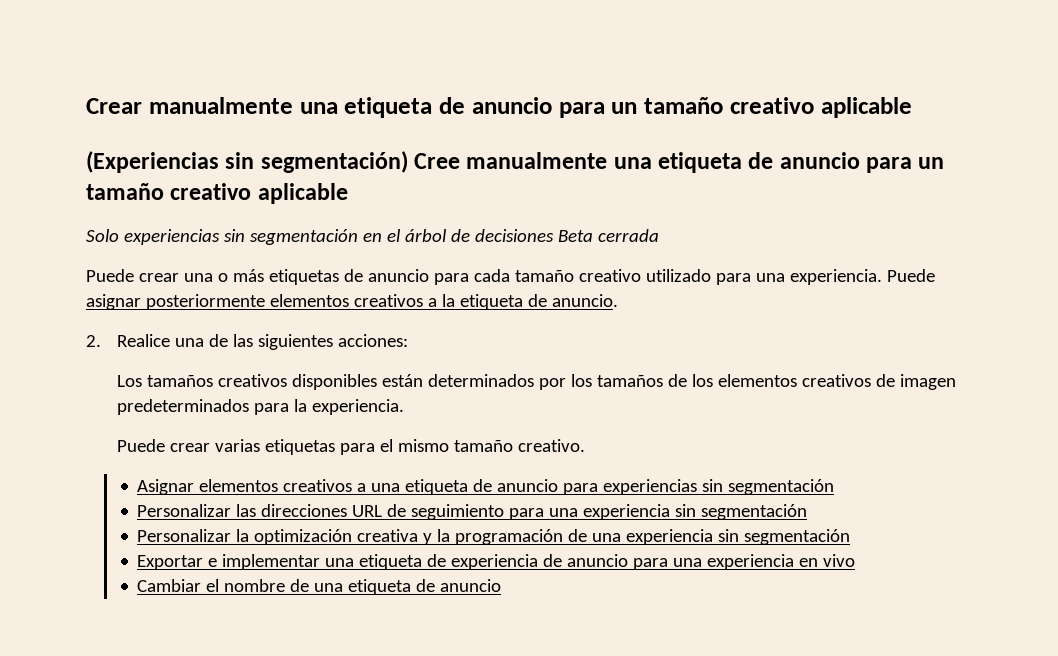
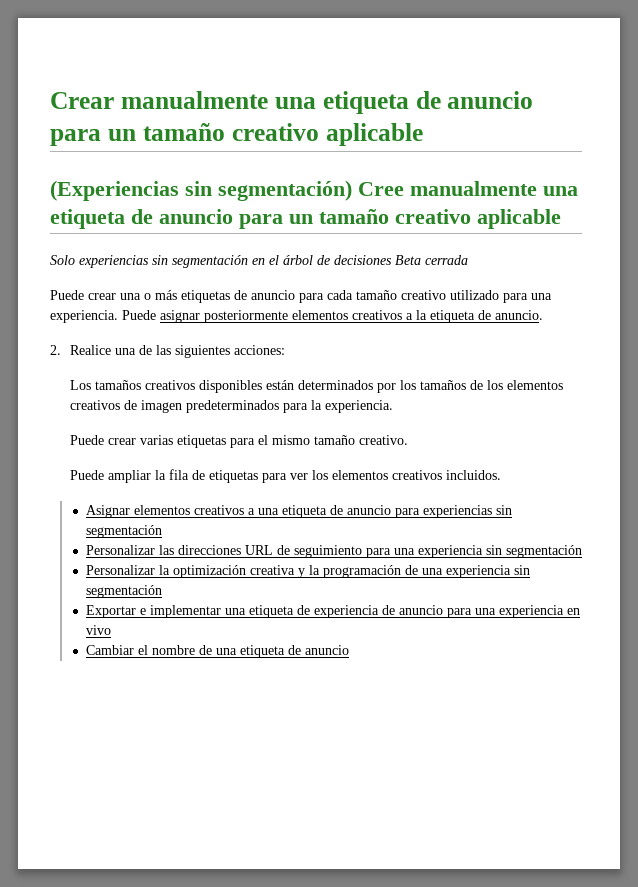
(585, 445) none -> [70,469,502,483] // Puede ampliar la fila de etiquetas para ver los elementos creativos incluidos.

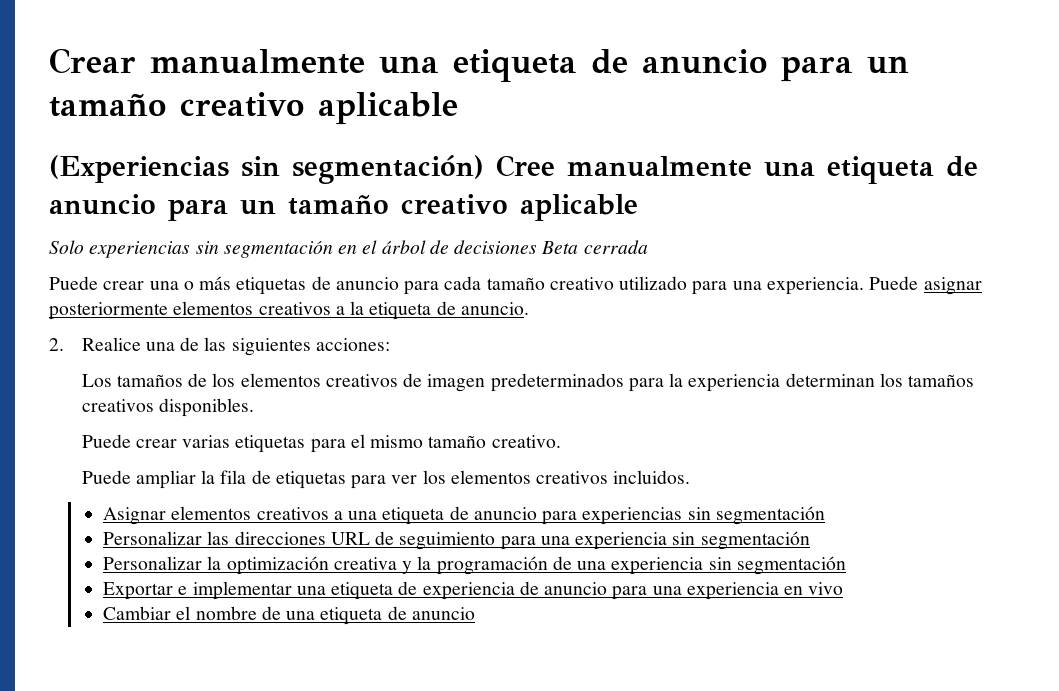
[145,380,467,393] creativos disponibles están determinados por los tamaños -> (183, 380) none
[325,400,394,413] experiencia. -> [688,373,975,392] [81,398,254,417] experiencia determinan los tamaños creativos disponibles.

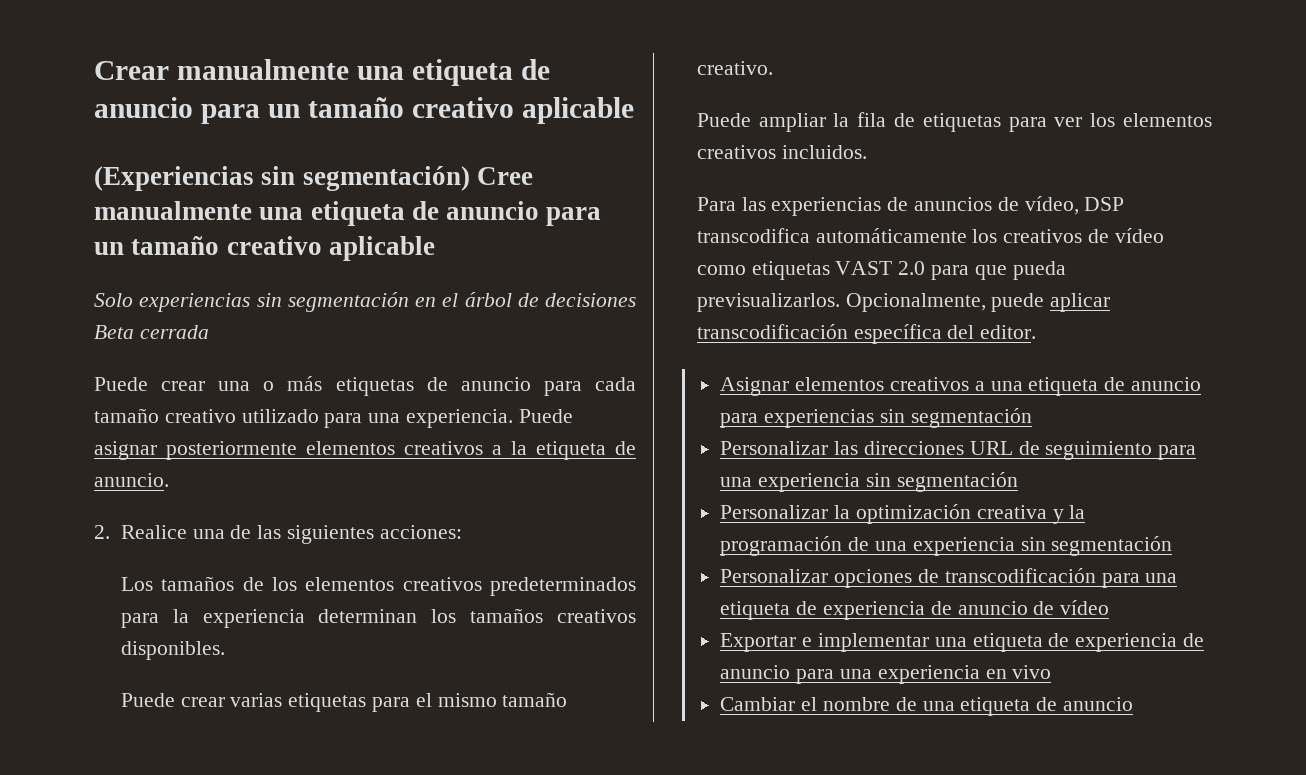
[403,373,486,392] de imagen -> (482, 584) none
(691, 477) none -> [696,196,1125,216] [696,228,1164,243] [696,261,1066,280] [696,293,1111,312] [696,324,1037,344] // Para las experiencias de anuncios de vídeo, DSP transcodifica automáticamente los creativos de vídeo como etiquetas VAST 2.0 para que pueda previsualizarlos. Opcionalmente, puede aplicar transcodificación específica del editor.
(846, 565) none -> [720,568,1178,588] [720,600,1110,620] // Personalizar opciones de transcodificación para una etiqueta de experiencia de anuncio de vídeo

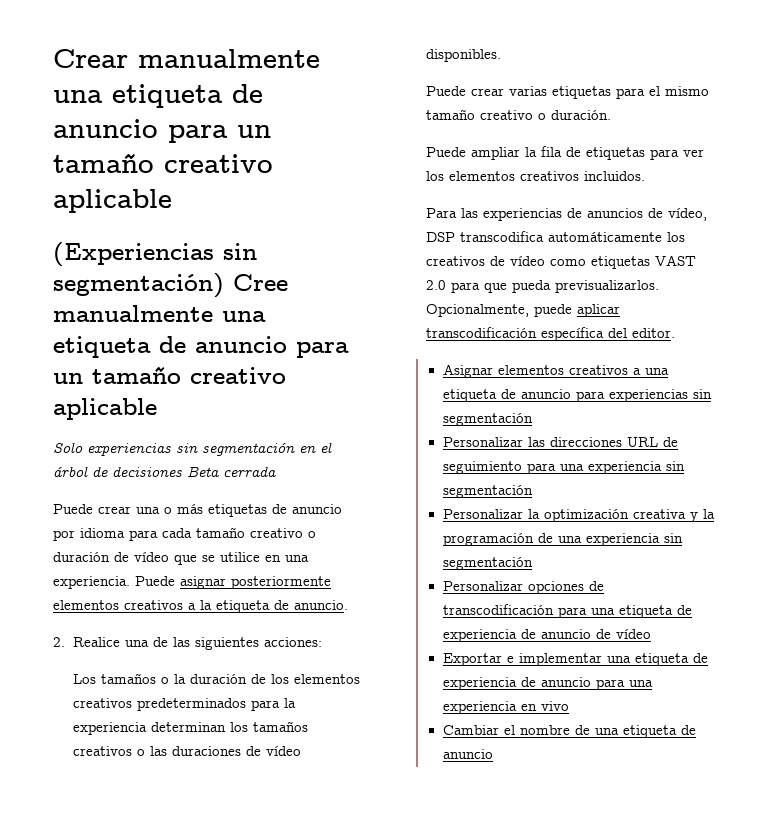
(531, 384) none -> [53,528,125,541] por idioma
[241,409,363,428] utilizado para -> [308,531,316,538] [53,552,281,565] o duración de vídeo que se utilice en
(235, 583) none -> [161,674,248,684] o la duración
(636, 616) none -> [137,746,302,756] o las duraciones de vídeo
[696,61,773,75] creativo. -> [480,110,612,120] creativo o duración.

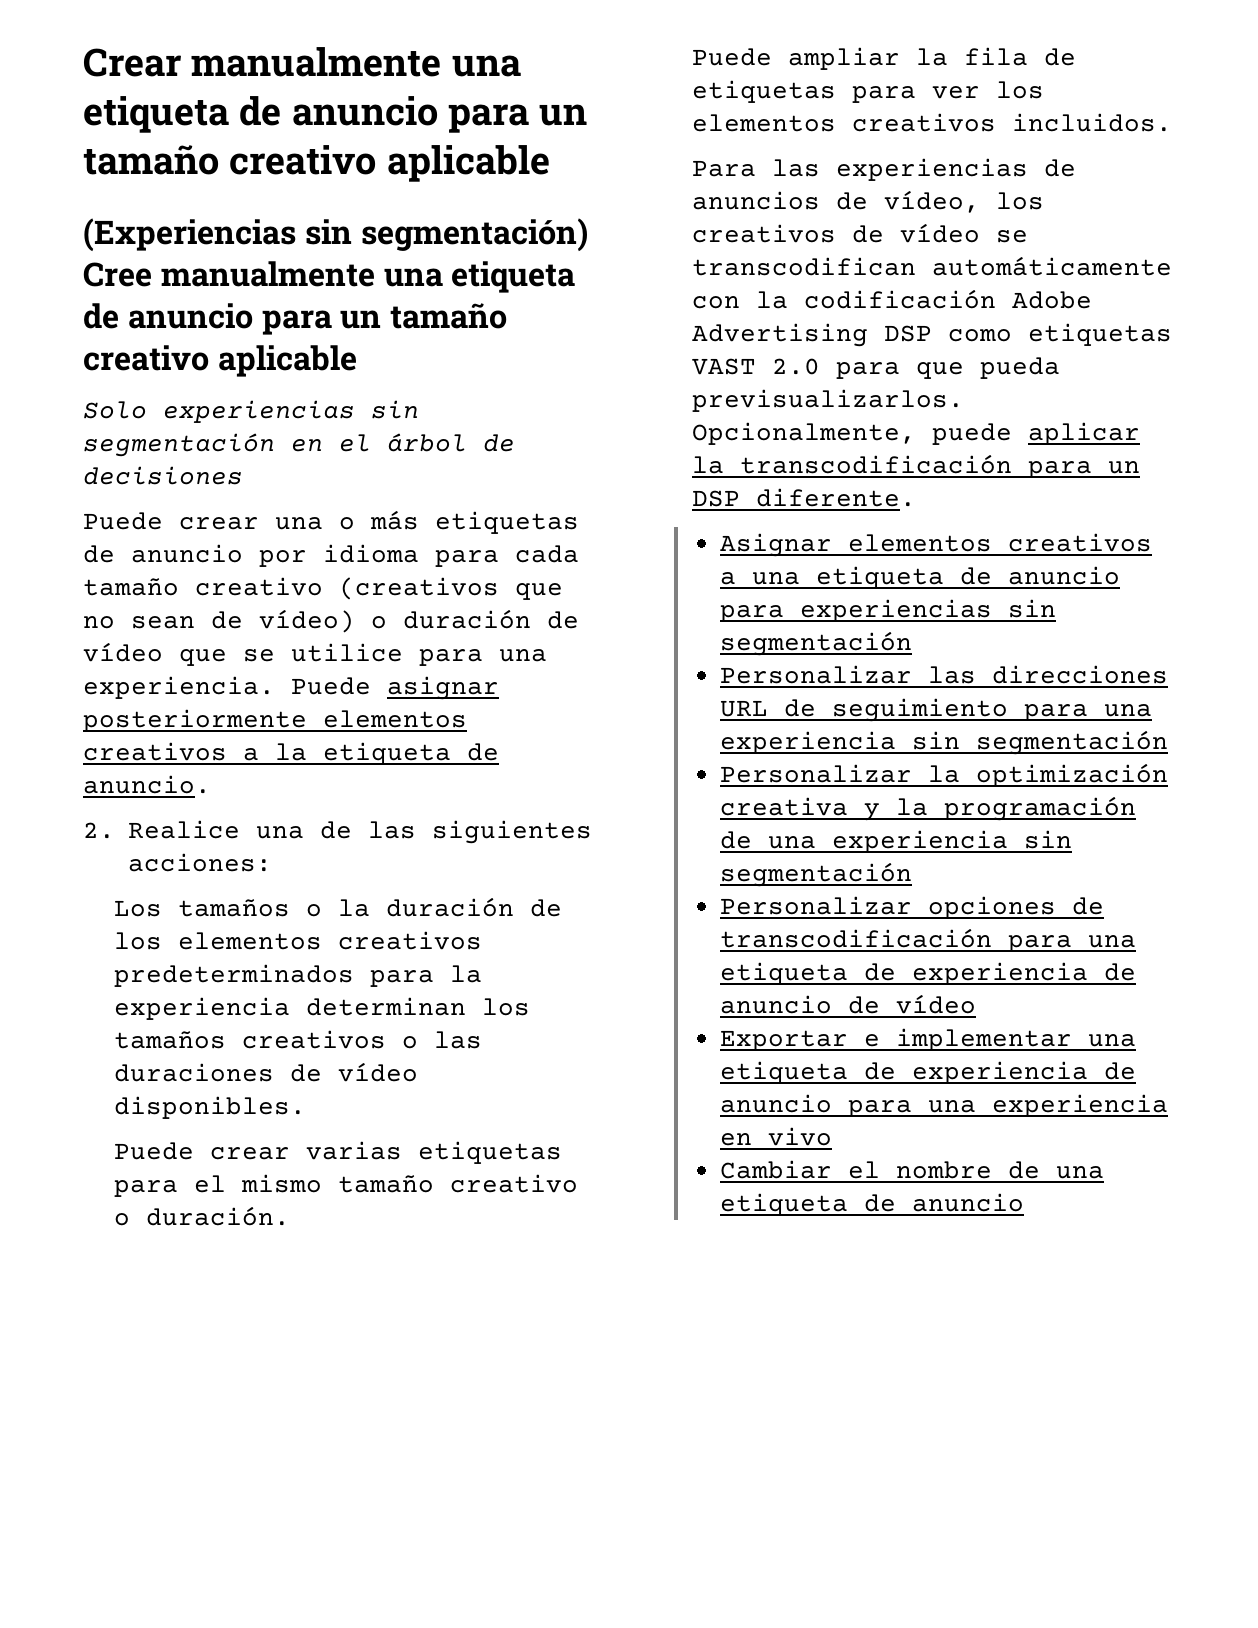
[187,466,276,477] Beta cerrada -> (243, 475) none
(303, 533) none -> [339,577,563,600] [83,609,355,633] (creativos que no sean de vídeo)
[265,555,281,562] en -> [419,649,483,666] para
[426,231,663,242] DSP transcodifica automáticamente -> (980, 201) none
(546, 261) none -> [995,230,1028,243] [691,256,1172,276] [691,289,1092,309] [691,323,932,347] se transcodifican automáticamente con la codificación Adobe Advertising DSP
[426,327,676,341] transcodificación específica del editor. -> [691,454,1140,478] [691,488,916,507] la transcodificación para un DSP diferente.

